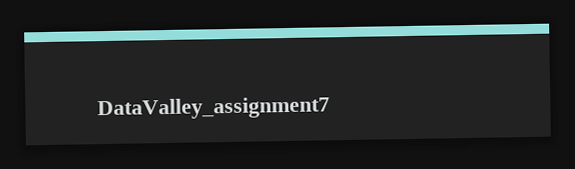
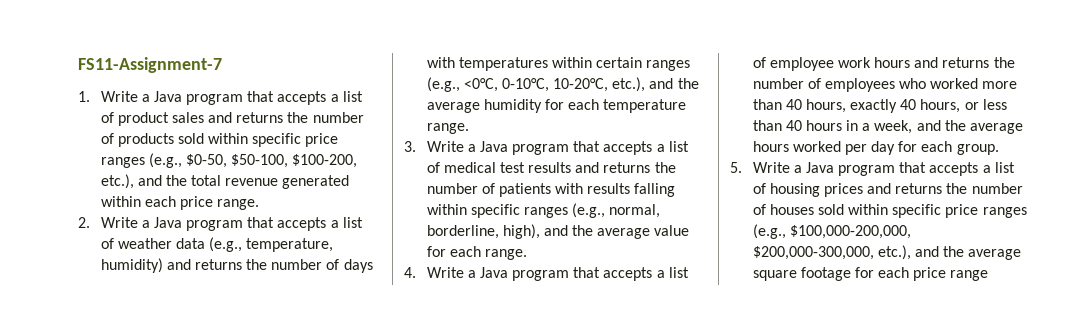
[97,96,330,121] DataValley_assignment7 -> [78,57,222,73] [78,91,363,105] [100,112,364,126] [100,133,339,147] [100,153,358,168] [100,174,350,189] [100,196,260,210] [78,217,363,231] [100,237,334,252] [100,258,373,273] [426,57,691,71] [426,77,699,92] [426,99,687,113] [426,123,469,134] [404,141,689,155] [426,162,676,173] [426,183,676,197] [426,203,661,218] [426,224,690,239] [426,246,527,260] [404,267,689,281] [752,57,1015,71] [752,78,1018,92] [752,99,1007,113] [752,120,1024,134] [752,141,999,155] [730,162,1015,176] [752,183,1023,197] [752,204,1027,218] [752,224,911,239] [752,245,1022,260] [752,267,989,281] FS11-Assignment-7 // 1. Write a Java program that accepts a list of product sales and returns the number of products sold within specific price ranges (e.g., $0-50, $50-100, $100-200, etc.), and the total revenue generated within each price range. // 2. Write a Java program that accepts a list of weather data (e.g., temperature, humidity) and returns the number of days with temperatures within certain ranges (e.g., <0°C, 0-10°C, 10-20°C, etc.), and the average humidity for each temperature range. // 3. Write a Java program that accepts a list of medical test results and returns the number of patients with results falling within specific ranges (e.g., normal, borderline, high), and the average value for each range. // 4. Write a Java program that accepts a list of employee work hours and returns the number of employees who worked more than 40 hours, exactly 40 hours, or less than 40 hours in a week, and the average hours worked per day for each group. // 5. Write a Java program that accepts a list of housing prices and returns the number of houses sold within specific price ranges (e.g., $100,000-200,000, $200,000-300,000, etc.), and the average square footage for each price range

